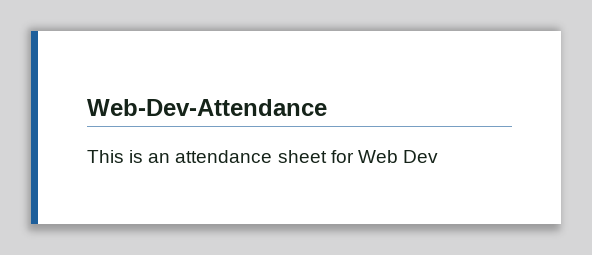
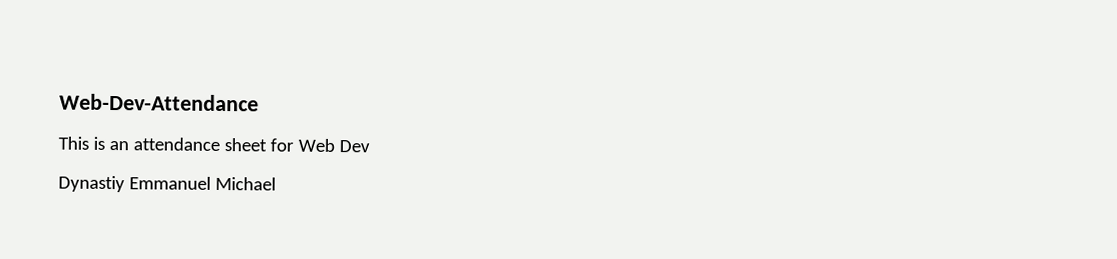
(438, 156) none -> [58,175,276,193] // Dynastiy Emmanuel Michael

